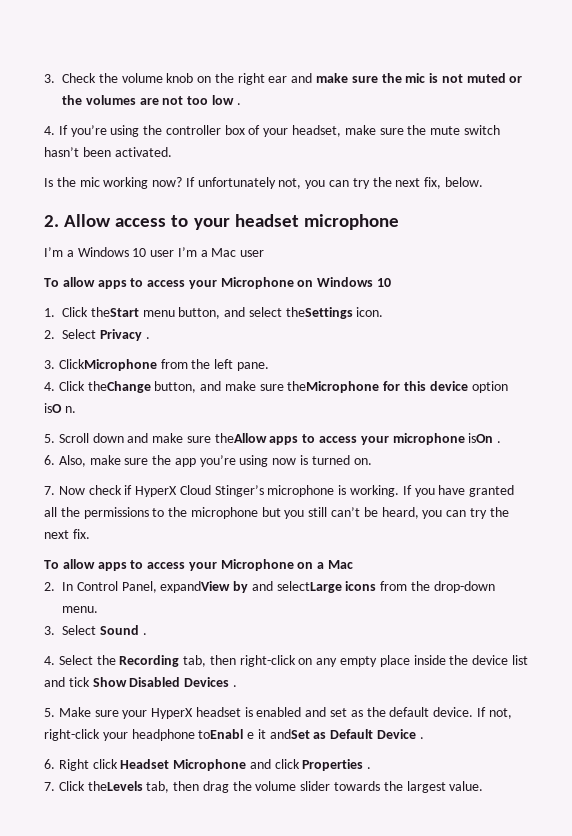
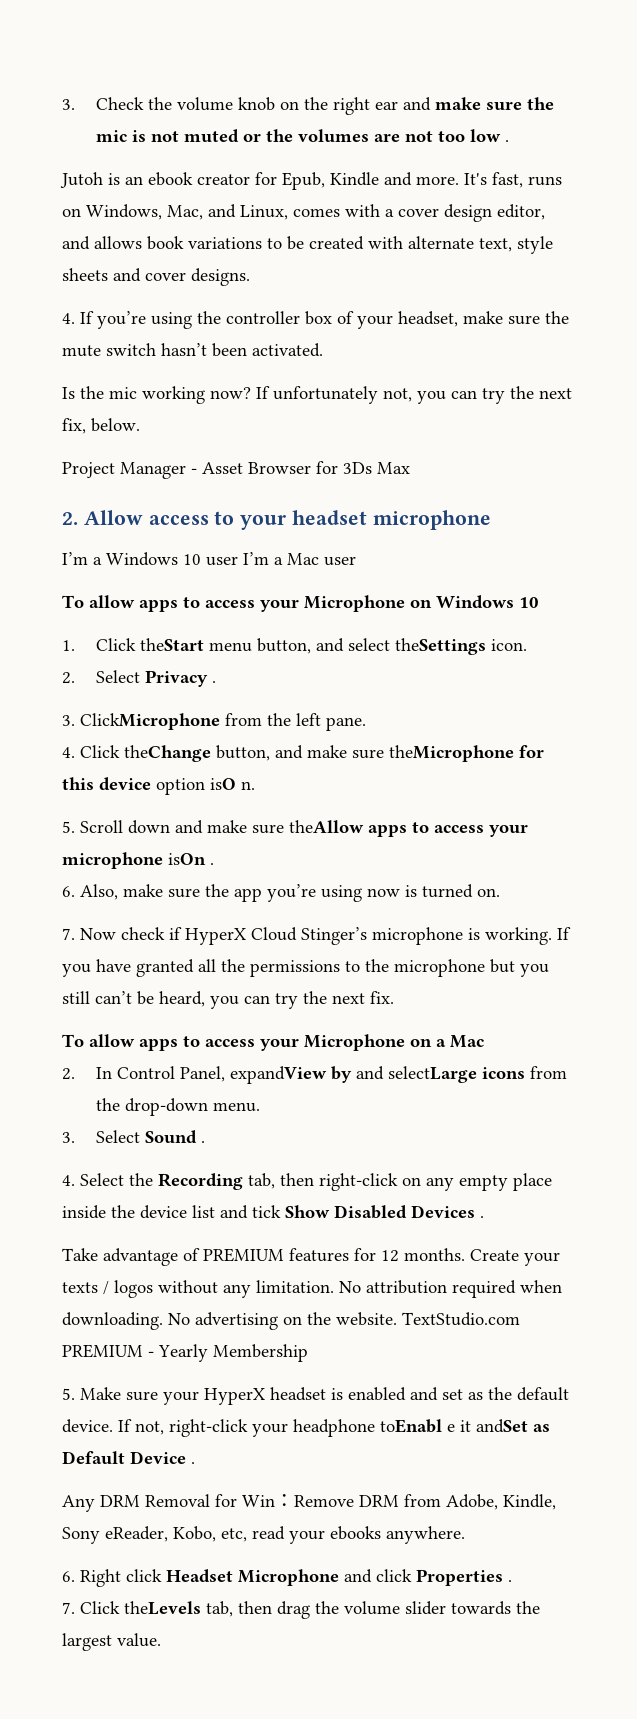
(241, 104) none -> [60,172,562,190] [62,204,545,222] [62,236,553,254] [62,268,250,286] // Jutoh is an ebook creator for Epub, Kindle and more. It's fast, runs on Windows, Mac, and Linux, comes with a cover design editor, and allows book variations to be created with alternate text, style sheets and cover designs.
(483, 182) none -> [62,461,410,479] // Project Manager - Asset Browser for 3Ds Max
(237, 686) none -> [62,1248,560,1266] [62,1280,562,1298] [62,1312,520,1330] [62,1344,308,1362] // Take advantage of PREMIUM features for 12 months. Create your texts / logos without any limitation. No attribution required when downloading. No advertising on the website. TextStudio.com PREMIUM - Yearly Membership
(424, 738) none -> [62,1494,556,1512] [62,1526,465,1544] // Any DRM Removal for Win：Remove DRM from Adobe, Kindle, Sony eReader, Kobo, etc, read your ebooks anywhere.

